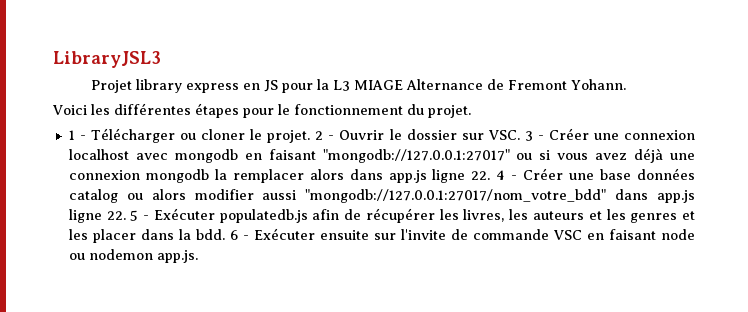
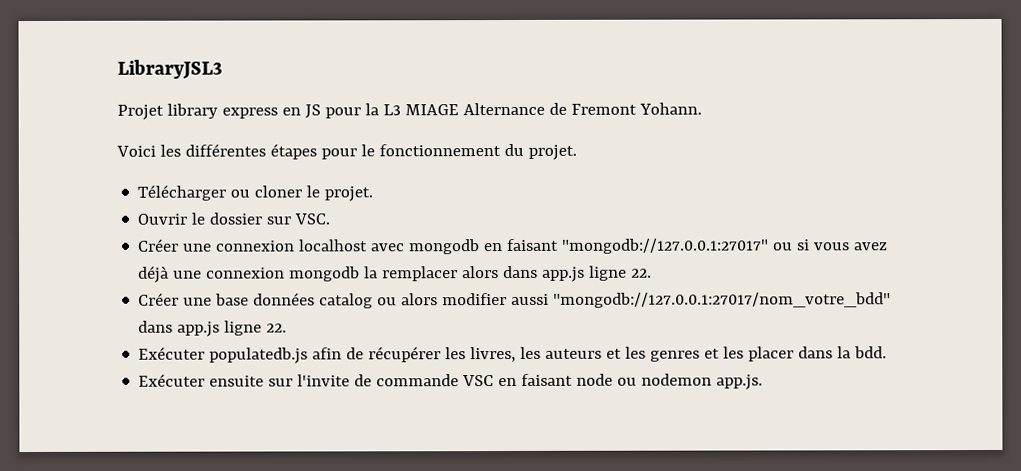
[68,130,87,140] 1 - -> (577, 152) none
[315,131,335,140] 2 - -> (374, 194) //
[524,131,544,141] 3 - -> (331, 219) //
[496,170,518,180] 4 - -> (653, 273) //
[130,210,150,221] 5 - -> (288, 328) //
[229,230,249,240] 6 - -> (888, 352) //

